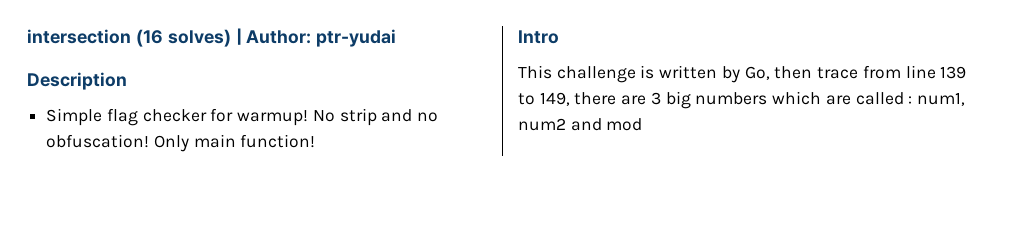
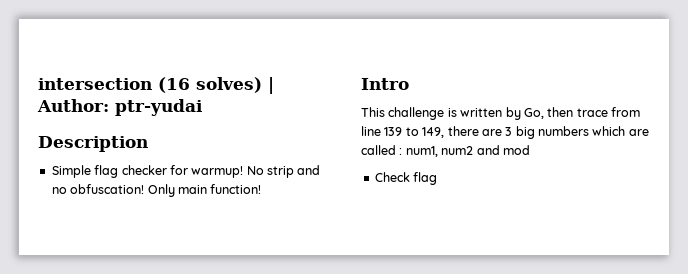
(643, 124) none -> [374,172,438,185] // Check flag

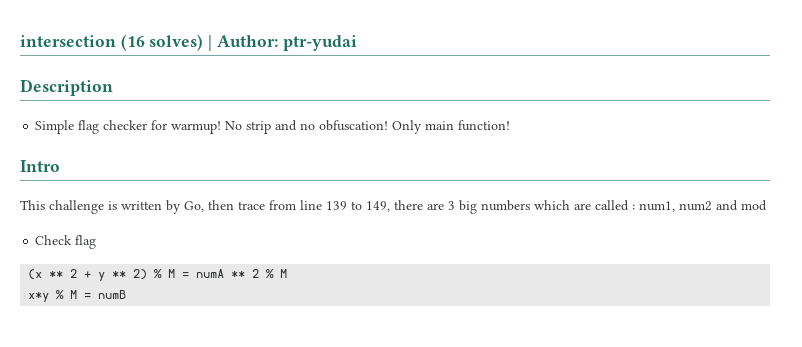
(438, 178) none -> [28,269,288,281] [28,290,127,302] // (x ** 2 + y ** 2) % M = numA ** 2 % M // x*y % M = numB

